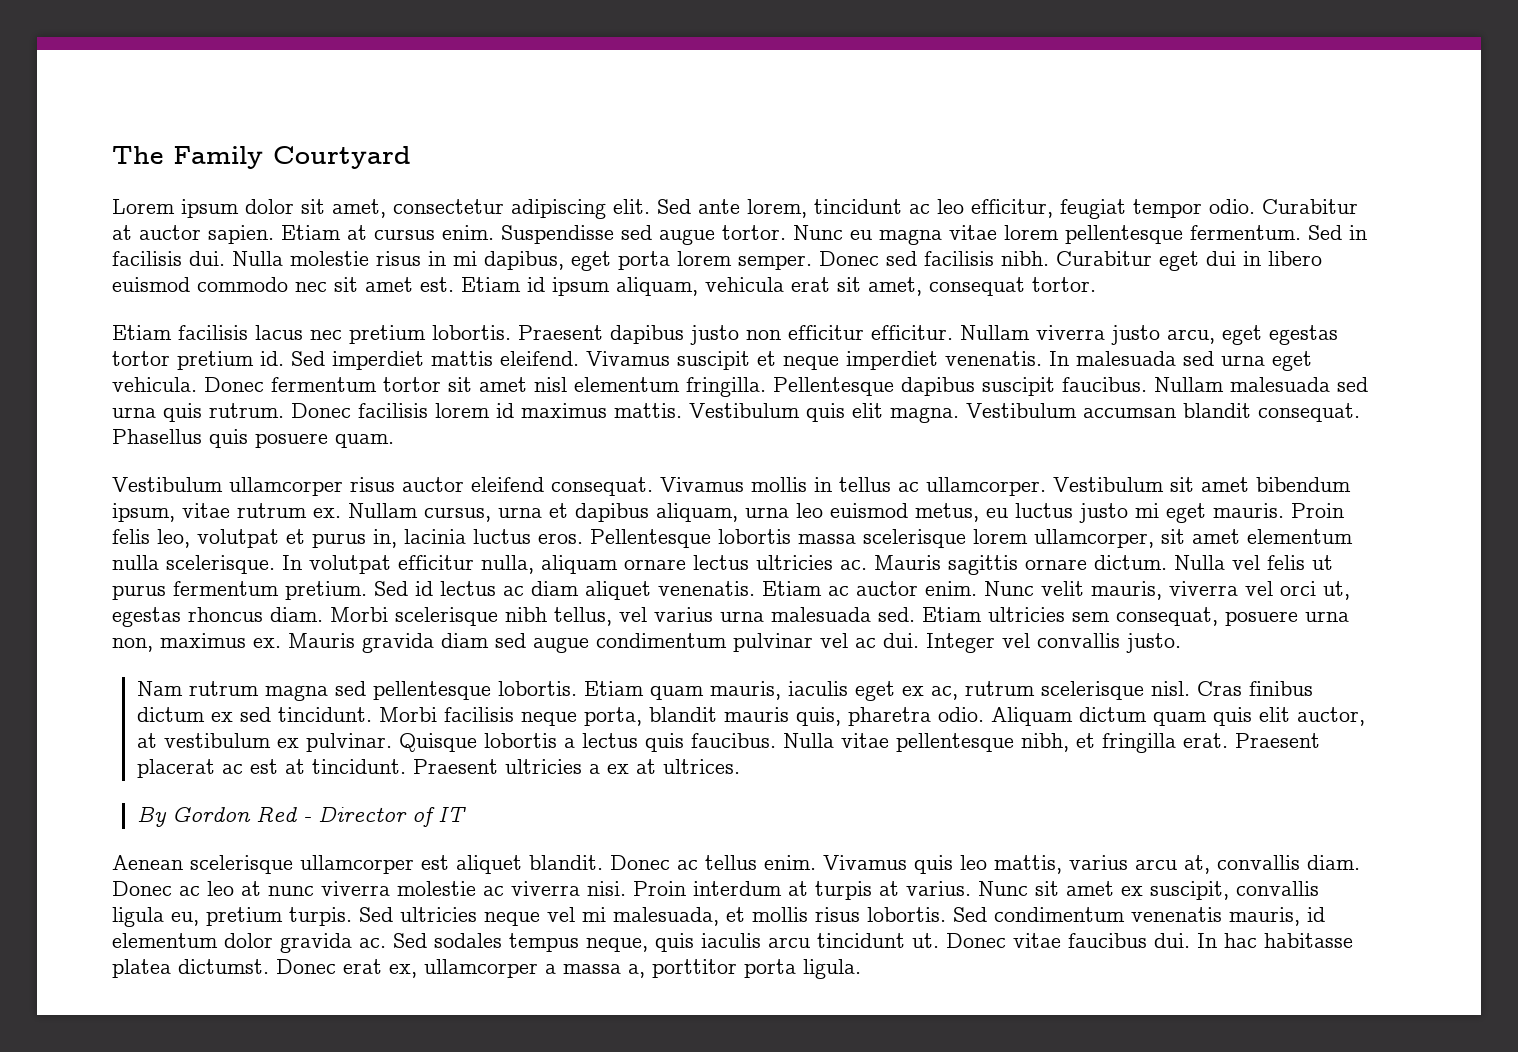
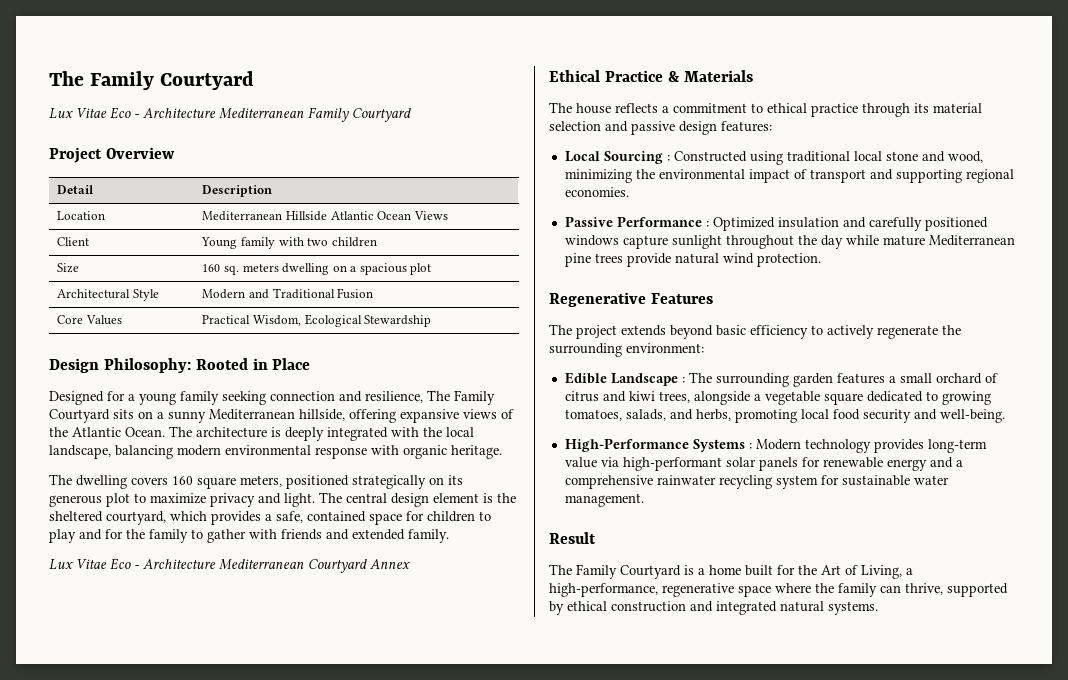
[112,199,1358,219] [112,225,1367,245] [112,251,1322,271] [112,277,1096,296] [112,325,1338,345] [112,351,1312,371] [112,377,1368,397] [112,403,1360,423] [112,429,394,448] [112,477,1351,496] [112,503,1344,523] [112,529,1353,548] [112,555,1333,575] [112,581,1350,600] [112,607,1349,627] [112,633,1181,653] [137,681,1314,701] [137,707,1366,726] [137,733,1321,753] [137,759,741,778] [137,806,467,827] [112,855,1360,874] [112,881,1319,900] [112,907,1325,927] [112,933,1353,953] [112,959,861,979] Lorem ipsum dolor sit amet, consectetur adipiscing elit. Sed ante lorem, tincidunt ac leo efficitur, feugiat tempor odio. Curabitur at auctor sapien. Etiam at cursus enim. Suspendisse sed augue tortor. Nunc eu magna vitae lorem pellentesque fermentum. Sed in facilisis dui. Nulla molestie risus in mi dapibus, eget porta lorem semper. Donec sed facilisis nibh. Curabitur eget dui in libero euismod commodo nec sit amet est. Etiam id ipsum aliquam, vehicula erat sit amet, consequat tortor. // Etiam facilisis lacus nec pretium lobortis. Praesent dapibus justo non efficitur efficitur. Nullam viverra justo arcu, eget egestas tortor pretium id. Sed imperdiet mattis eleifend. Vivamus suscipit et neque imperdiet venenatis. In malesuada sed urna eget vehicula. Donec fermentum tortor sit amet nisl elementum fringilla. Pellentesque dapibus suscipit faucibus. Nullam malesuada sed urna quis rutrum. Donec facilisis lorem id maximus mattis. Vestibulum quis elit magna. Vestibulum accumsan blandit consequat. Phasellus quis posuere quam. // Vestibulum ullamcorper risus auctor eleifend consequat. Vivamus mollis in tellus ac ullamcorper. Vestibulum sit amet bibendum ipsum, vitae rutrum ex. Nullam cursus, urna et dapibus aliquam, urna leo euismod metus, eu luctus justo mi eget mauris. Proin felis leo, volutpat et purus in, lacinia luctus eros. Pellentesque lobortis massa scelerisque lorem ullamcorper, sit amet elementum nulla scelerisque. In volutpat efficitur nulla, aliquam ornare lectus ultricies ac. Mauris sagittis ornare dictum. Nulla vel felis ut purus fermentum pretium. Sed id lectus ac diam aliquet venenatis. Etiam ac auctor enim. Nunc velit mauris, viverra vel orci ut, egestas rhoncus diam. Morbi scelerisque nibh tellus, vel varius urna malesuada sed. Etiam ultricies sem consequat, posuere urna non, maximus ex. Mauris gravida diam sed augue condimentum pulvinar vel ac dui. Integer vel convallis justo. // Nam rutrum magna sed pellentesque lobortis. Etiam quam mauris, iaculis eget ex ac, rutrum scelerisque nisl. Cras finibus dictum ex sed tincidunt. Morbi facilisis neque porta, blandit mauris quis, pharetra odio. Aliquam dictum quam quis elit auctor, at vestibulum ex pulvinar. Quisque lobortis a lectus quis faucibus. Nulla vitae pellentesque nibh, et fringilla erat. Praesent placerat ac est at tincidunt. Praesent ultricies a ex at ultrices. // By Gordon Red - Director of IT // Aenean scelerisque ullamcorper est aliquet blandit. Donec ac tellus enim. Vivamus quis leo mattis, varius arcu at, convallis diam. Donec ac leo at nunc viverra molestie ac viverra nisi. Proin interdum at turpis at varius. Nunc sit amet ex suscipit, convallis ligula eu, pretium turpis. Sed ultricies neque vel mi malesuada, et mollis risus lobortis. Sed condimentum venenatis mauris, id elementum dolor gravida ac. Sed sodales tempus neque, quis iaculis arcu tincidunt ut. Donec vitae faucibus dui. In hac habitasse platea dictumst. Donec erat ex, ullamcorper a massa a, porttitor porta ligula. -> [49,107,411,122] [49,147,175,163] [57,185,95,194] [202,185,273,197] [57,211,106,220] [202,211,448,221] [57,237,90,246] [201,237,377,249] [57,263,80,273] [202,263,432,275] [57,289,159,301] [202,288,374,299] [57,315,122,325] [202,314,432,327] [49,358,311,373] [49,390,495,405] [49,409,514,423] [49,426,474,441] [49,445,502,459] [49,474,463,489] [49,492,516,507] [49,511,491,525] [49,529,449,543] [49,558,410,573] [549,70,753,82] [549,102,982,117] [549,121,772,135] [564,151,983,165] [564,169,1014,183] [564,187,629,197] [564,216,988,231] [564,235,1015,249] [564,253,821,267] [549,292,713,307] [549,324,961,339] [549,343,704,357] [564,372,998,387] [564,391,991,405] [564,409,1005,423] [564,438,987,453] [564,457,963,471] [564,475,949,489] [564,493,644,507] [549,532,596,544] [549,564,913,579] [549,583,1008,597] [549,601,878,615] Lux Vitae Eco - Architecture Mediterranean Family Courtyard // Project Overview // Detail | Description // Location | Mediterranean Hillside Atlantic Ocean Views // Client | Young family with two children // Size | 160 sq. meters dwelling on a spacious plot // Architectural Style | Modern and Traditional Fusion // Core Values | Practical Wisdom, Ecological Stewardship // Design Philosophy: Rooted in Place // Designed for a young family seeking connection and resilience, The Family Courtyard sits on a sunny Mediterranean hillside, offering expansive views of the Atlantic Ocean. The architecture is deeply integrated with the local landscape, balancing modern environmental response with organic heritage. // The dwelling covers 160 square meters, positioned strategically on its generous plot to maximize privacy and light. The central design element is the sheltered courtyard, which provides a safe, contained space for children to play and for the family to gather with friends and extended family. // Lux Vitae Eco - Architecture Mediterranean Courtyard Annex // Ethical Practice & Materials // The house reflects a commitment to ethical practice through its material selection and passive design features: // Local Sourcing : Constructed using traditional local stone and wood, minimizing the environmental impact of transport and supporting regional economies. // Passive Performance : Optimized insulation and carefully positioned windows capture sunlight throughout the day while mature Mediterranean pine trees provide natural wind protection. // Regenerative Features // The project extends beyond basic efficiency to actively regenerate the surrounding environment: // Edible Landscape : The surrounding garden features a small orchard of citrus and kiwi trees, alongside a vegetable square dedicated to growing tomatoes, salads, and herbs, promoting local food security and well-being. // High-Performance Systems : Modern technology provides long-term value via high-performant solar panels for renewable energy and a comprehensive rainwater recycling system for sustainable water management. // Result // The Family Courtyard is a home built for the Art of Living, a high-performance, regenerative space where the family can thrive, supported by ethical construction and integrated natural systems.

